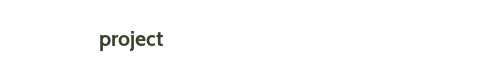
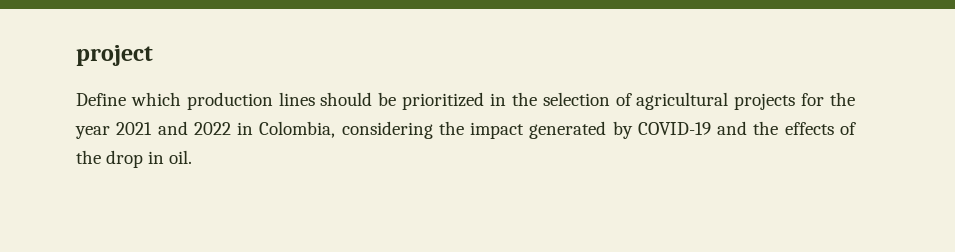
(163, 41) none -> [76,92,855,110] [75,121,856,139] [76,150,193,168] // Define which production lines should be prioritized in the selection of agricultural projects for the year 2021 and 2022 in Colombia, considering the impact generated by COVID-19 and the effects of the drop in oil.

